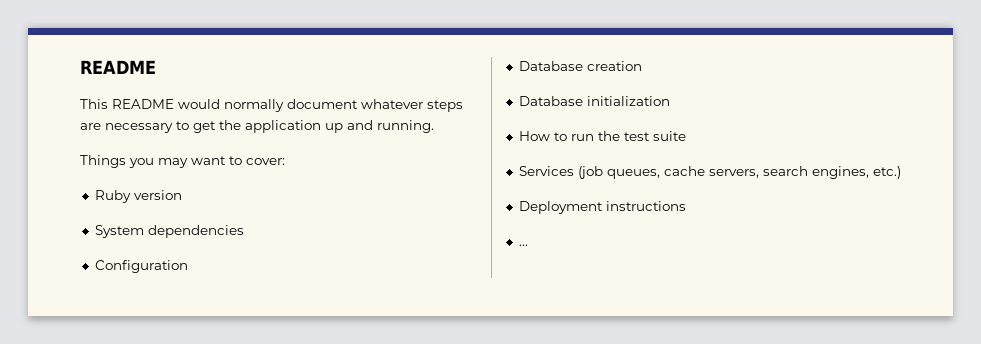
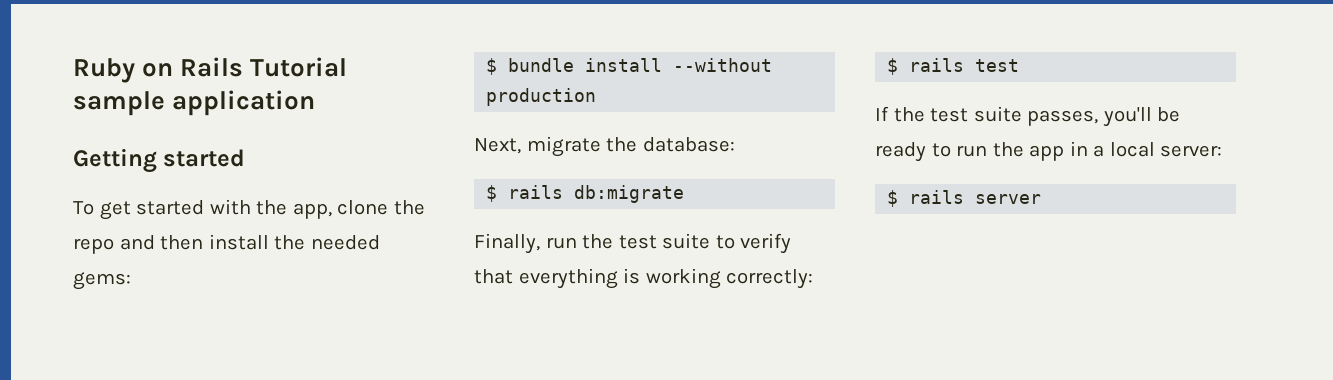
[80,60,156,74] [80,99,463,112] [80,120,434,133] [80,155,285,168] [94,190,182,203] [94,225,244,238] [94,260,188,273] [518,61,642,71] [518,96,670,106] [518,131,686,141] [518,166,901,179] [518,201,686,214] [518,244,528,246] README // This README would normally document whatever steps are necessary to get the application up and running. // Things you may want to cover: // Ruby version // System dependencies // Configuration // Database creation // Database initialization // How to run the test suite // Services (job queues, cache servers, search engines, etc.) // Deployment instructions // ... -> [73,57,348,83] [73,90,316,116] [73,148,246,173] [73,199,425,220] [73,234,380,254] [73,272,131,290] [486,58,773,75] [486,88,597,106] [474,136,735,157] [486,185,685,203] [474,233,792,254] [474,268,814,289] [887,58,1020,75] [875,106,1181,127] [875,141,1223,162] [887,190,1042,207] Ruby on Rails Tutorial sample application // Getting started // To get started with the app, clone the repo and then install the needed gems: // $ bundle install --without production // Next, migrate the database: // $ rails db:migrate // Finally, run the test suite to verify that everything is working correctly: // $ rails test // If the test suite passes, you'll be ready to run the app in a local server: // $ rails server

